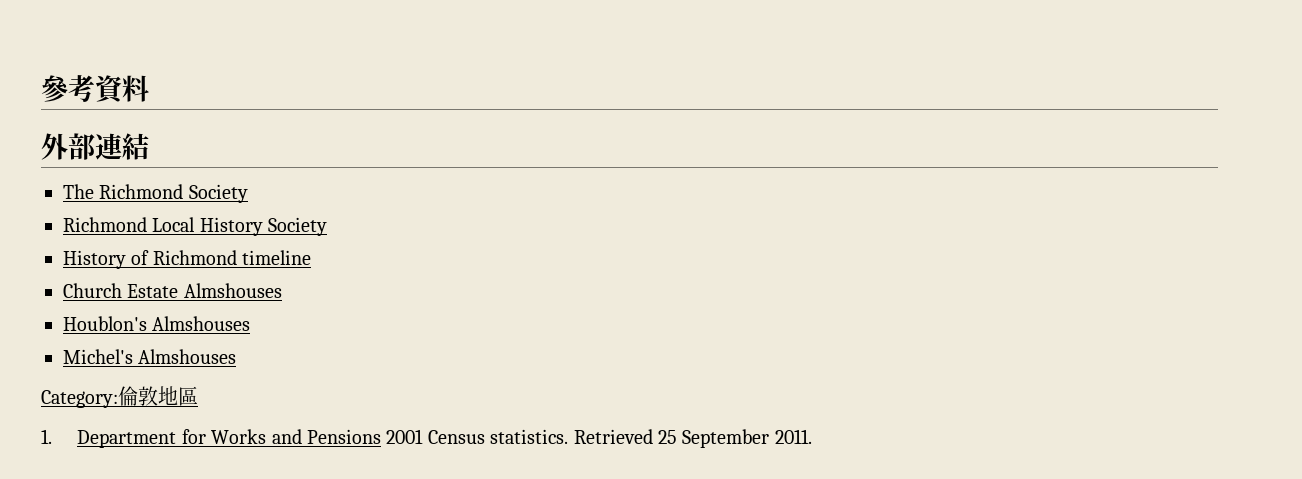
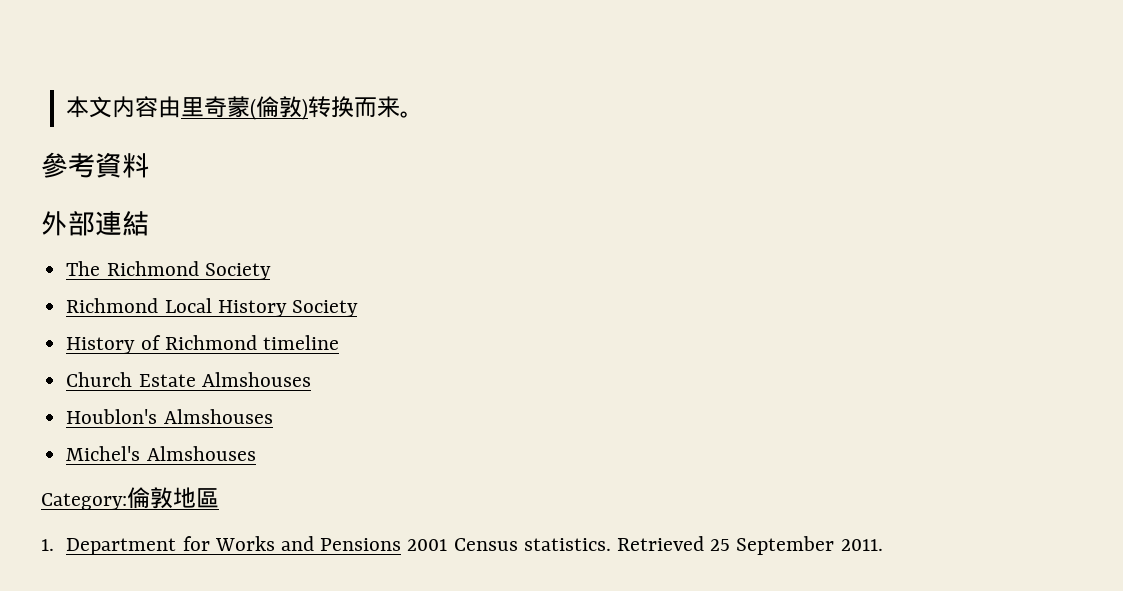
(41, 88) none -> [66,96,424,120] 本文内容由里奇蒙(倫敦)转换而来。 //

